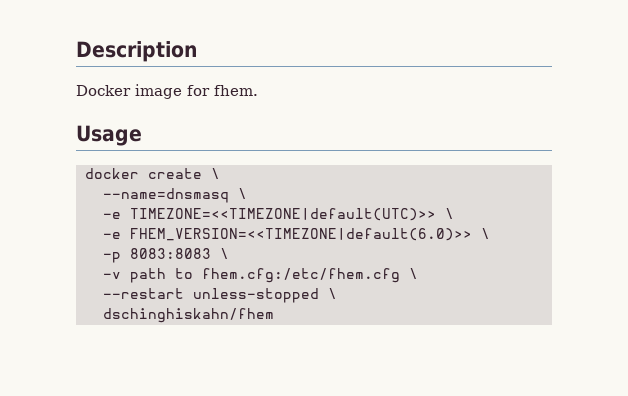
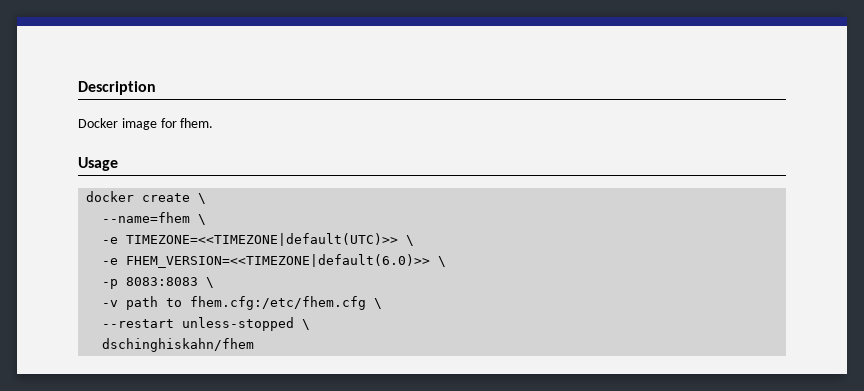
[102,188,229,203] --name=dnsmasq -> [102,212,191,223] --name=fhem

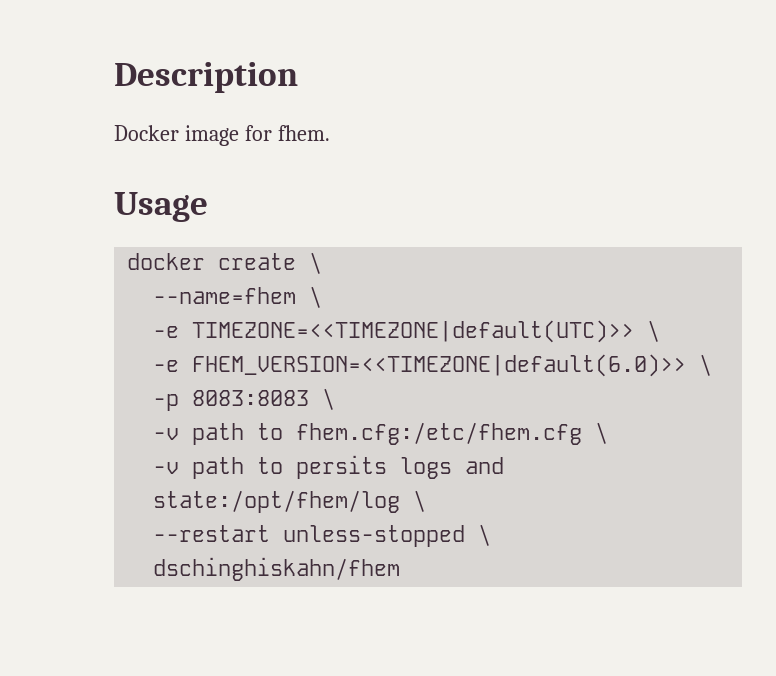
(383, 303) none -> [153,455,505,479] [153,490,427,513] // -v path to persits logs and state:/opt/fhem/log \

